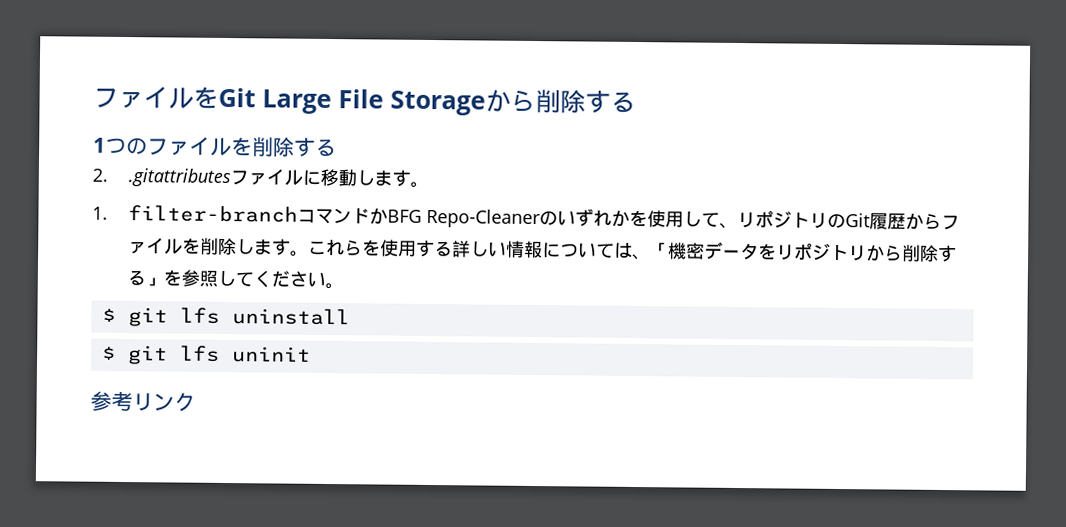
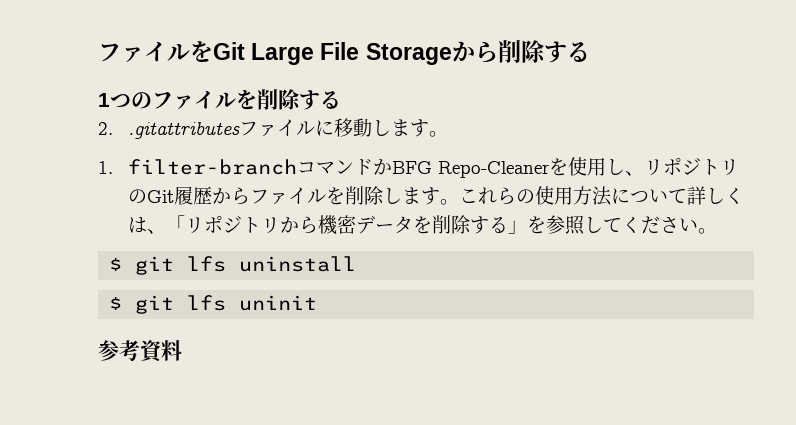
[538,208,630,227] のいずれか -> (550, 169) none
[700,212,720,227] て -> (626, 166) none
[361,239,777,261] を使用する詳しい情報については、「機密データを -> [516,186,745,206] [128,215,186,234] の使用方法について詳しくは、「
(903, 253) none -> [318,215,433,235] 機密データを
[132,392,196,412] リンク -> [140,340,182,363] 資料

